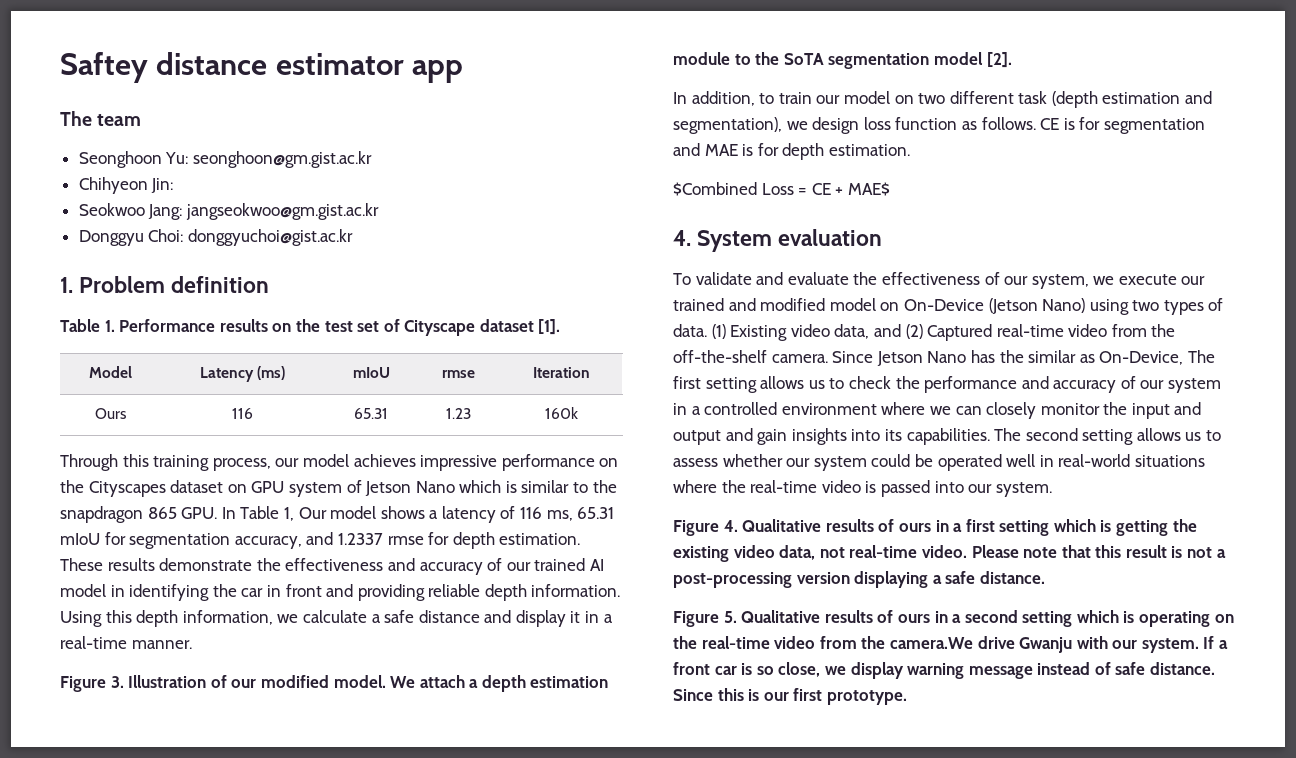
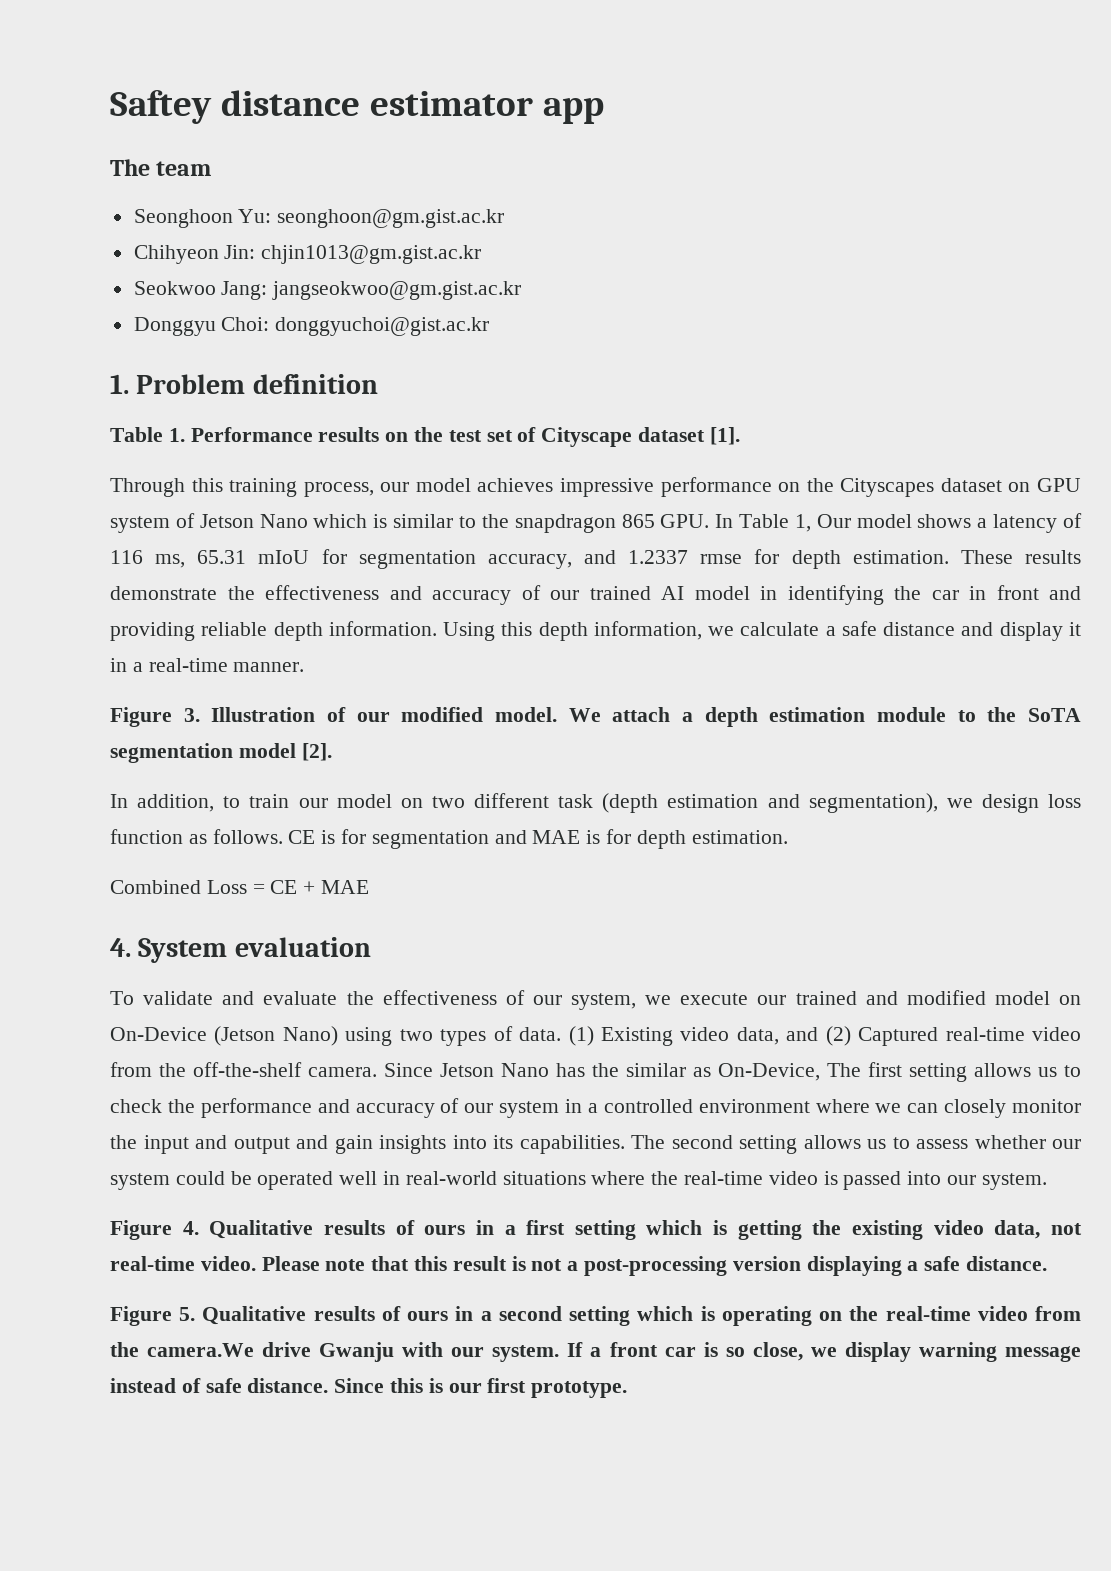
(174, 185) none -> [261,245,482,264] chjin1013@gm.gist.ac.kr
[88,366,132,378] [199,366,286,382] [352,367,390,378] [442,370,475,378] [533,367,590,378] [94,408,126,419] [232,408,253,419] [353,408,388,419] [446,408,471,419] [545,407,578,419] // Model | Latency (ms) | mIoU | rmse | Iteration // Ours | 116 | 65.31 | 1.23 | 160k -> (740, 436) none
[673,182,757,196] $Combined -> [110,880,201,894] Combined
[847,182,890,196] MAE$ -> [321,880,370,894] MAE

